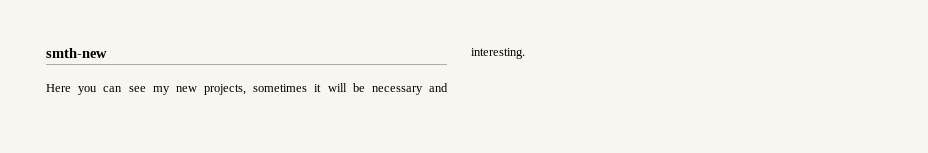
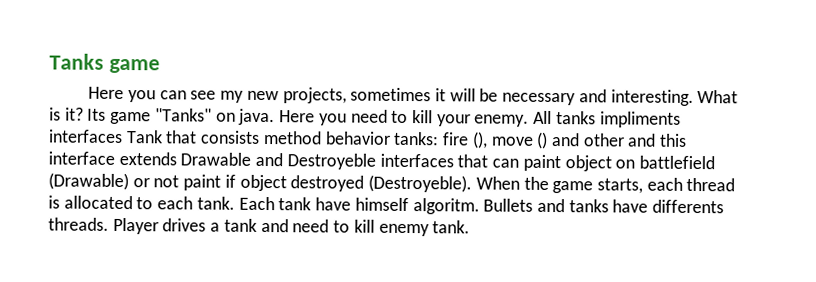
[46,48,107,58] smth-new -> [49,53,160,74] Tanks game
(525, 53) none -> [697,90,739,104] [49,107,681,128] [48,129,688,149] [48,151,715,172] [48,172,736,194] [48,195,725,215] [48,217,471,237] What is it? Its game "Tanks" on java. Here you need to kill your enemy. All tanks impliments interfaces Tank that consists method behavior tanks: fire (), move () and other and this interface extends Drawable and Destroyeble interfaces that can paint object on battlefield (Drawable) or not paint if object destroyed (Destroyeble). When the game starts, each thread is allocated to each tank. Each tank have himself algoritm. Bullets and tanks have differents threads. Player drives a tank and need to kill enemy tank.

